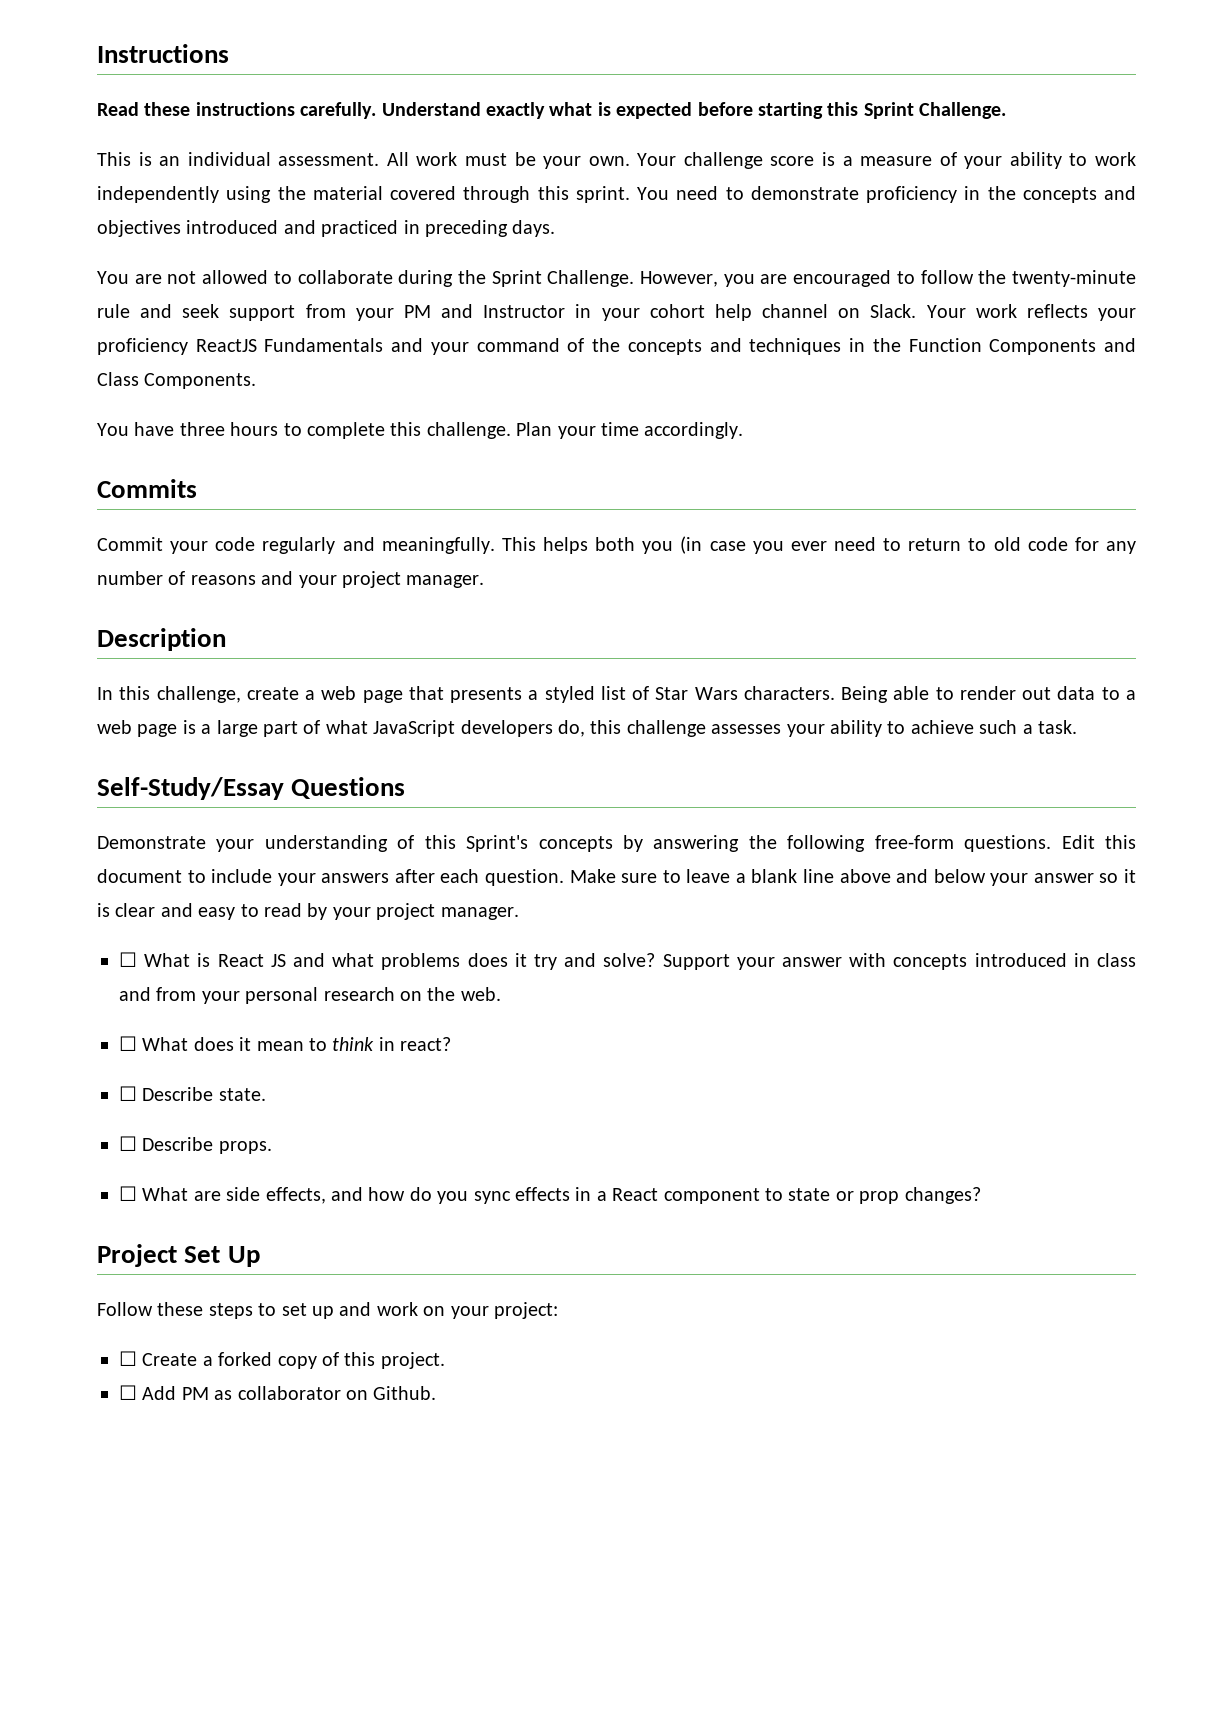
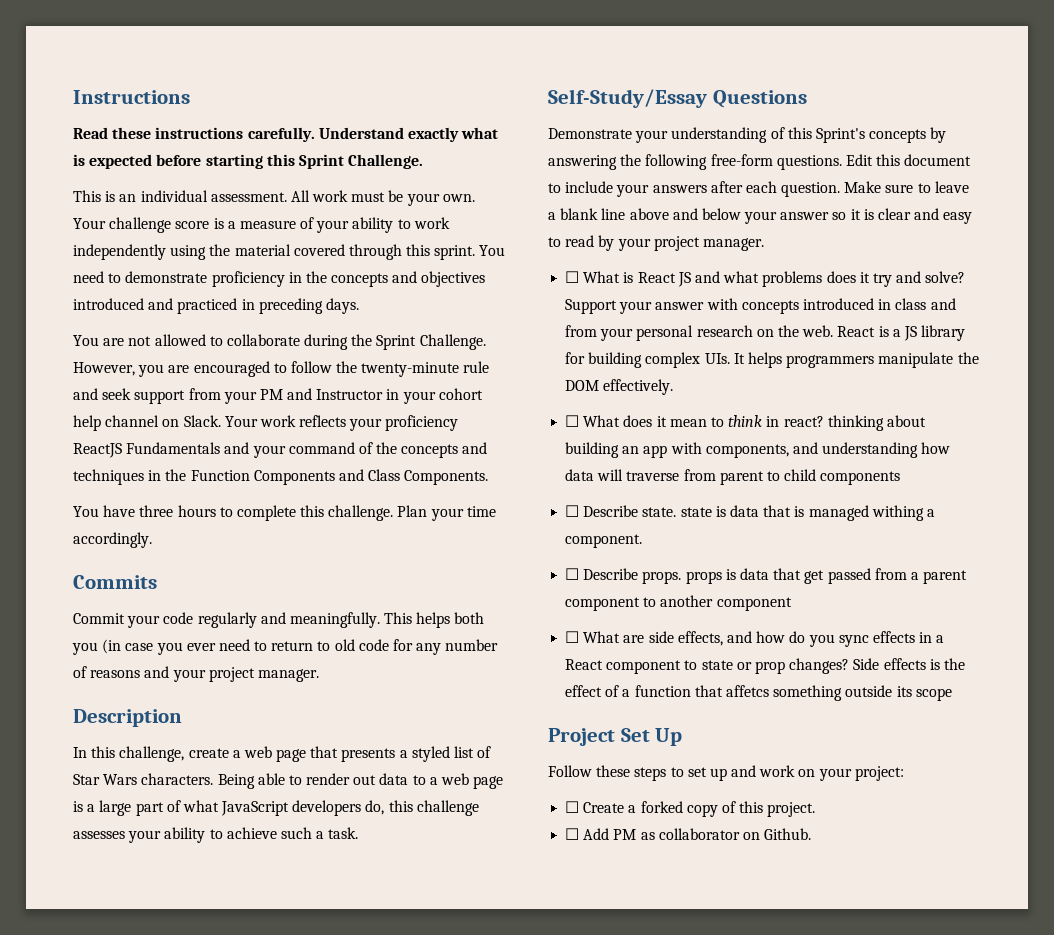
(501, 994) none -> [837,325,966,341] [565,352,979,368] [565,379,674,395] React is a JS library for building complex UIs. It helps programmers manipulate the DOM effectively.
[119,1086,266,1101] [119,1136,272,1154] // ☐ Describe state. // ☐ Describe props. -> [827,415,926,431] [565,442,951,458] [565,469,901,485] [565,505,935,521] [565,534,643,548] [565,568,968,584] [565,595,792,611] thinking about building an app with components, and understanding how data will traverse from parent to child components // ☐ Describe state. state is data that is managed withing a component. // ☐ Describe props. props is data that get passed from a parent component to another component
(981, 1195) none -> [853,658,965,670] [565,685,952,701] Side effects is the effect of a function that affetcs something outside its scope

